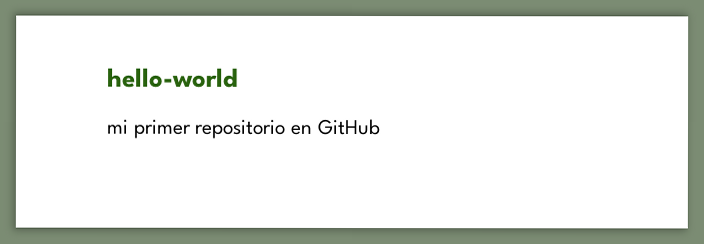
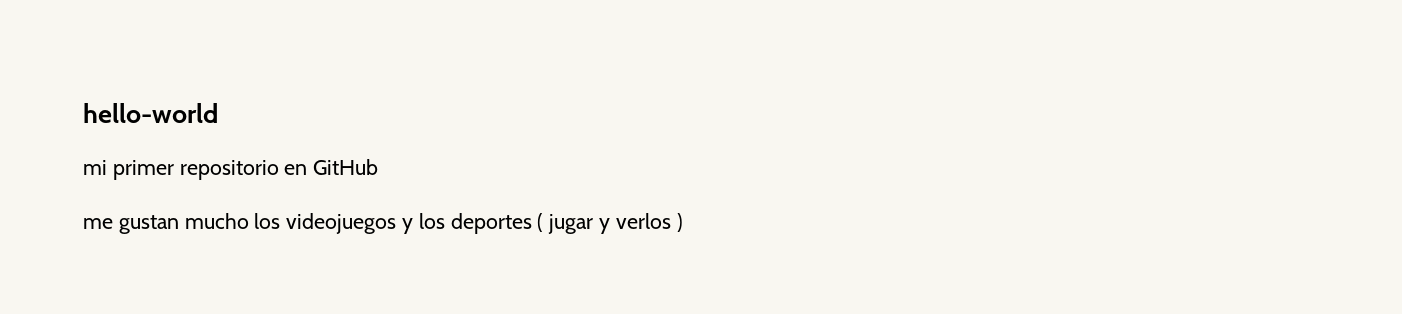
(381, 127) none -> [83,213,683,234] // me gustan mucho los videojuegos y los deportes ( jugar y verlos )

